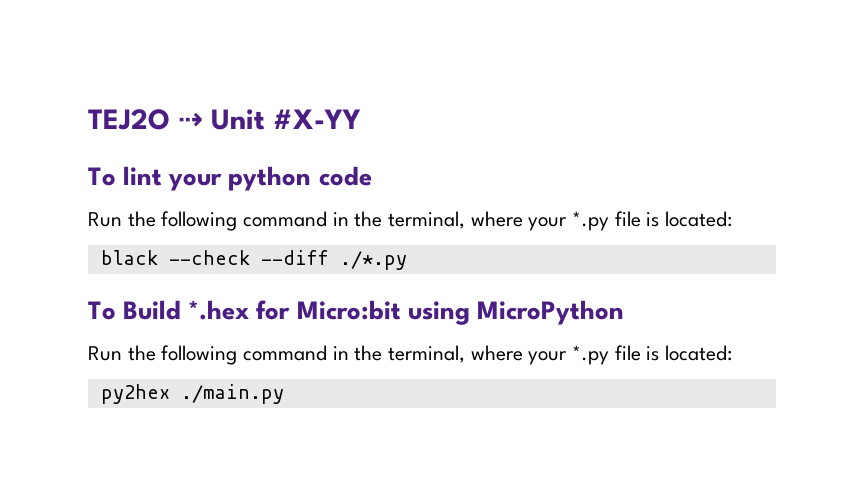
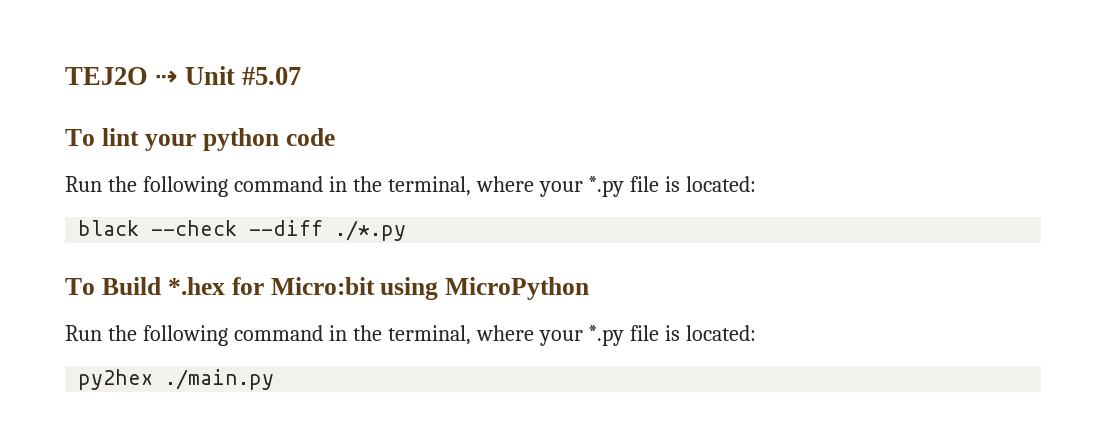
[273,109,361,129] #X-YY -> [242,67,302,85] #5.07

